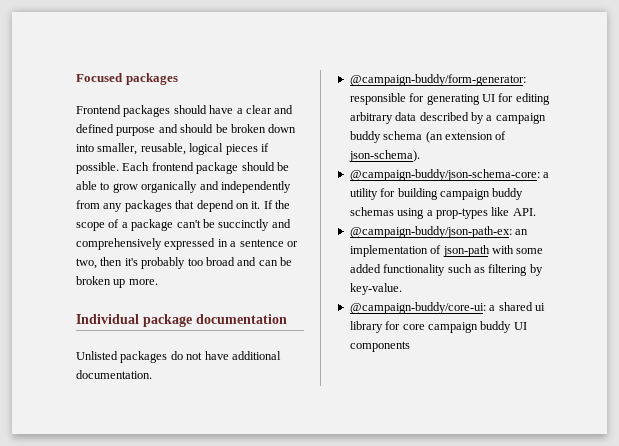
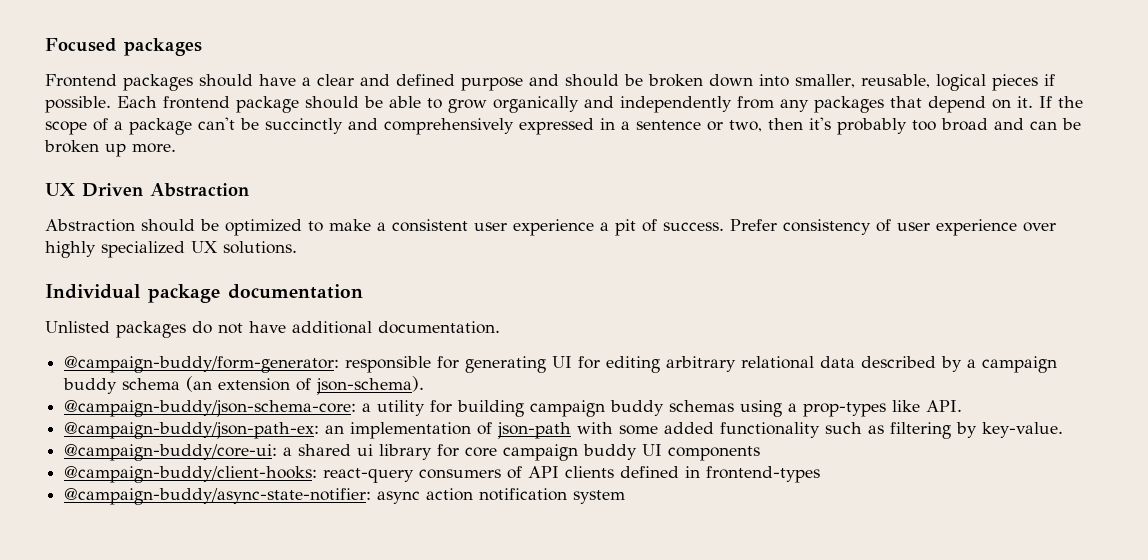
(158, 282) none -> [45,183,249,197] [45,219,1056,236] [45,241,297,258] // UX Driven Abstraction // Abstraction should be optimized to make a consistent user experience a pit of success. Prefer consistency of user experience over highly specialized UX solutions.
(393, 118) none -> [741,356,815,369] relational
(410, 346) none -> [64,466,821,483] [64,488,626,505] // @campaign-buddy/client-hooks: react-query consumers of API clients defined in frontend-types // @campaign-buddy/async-state-notifier: async action notification system

